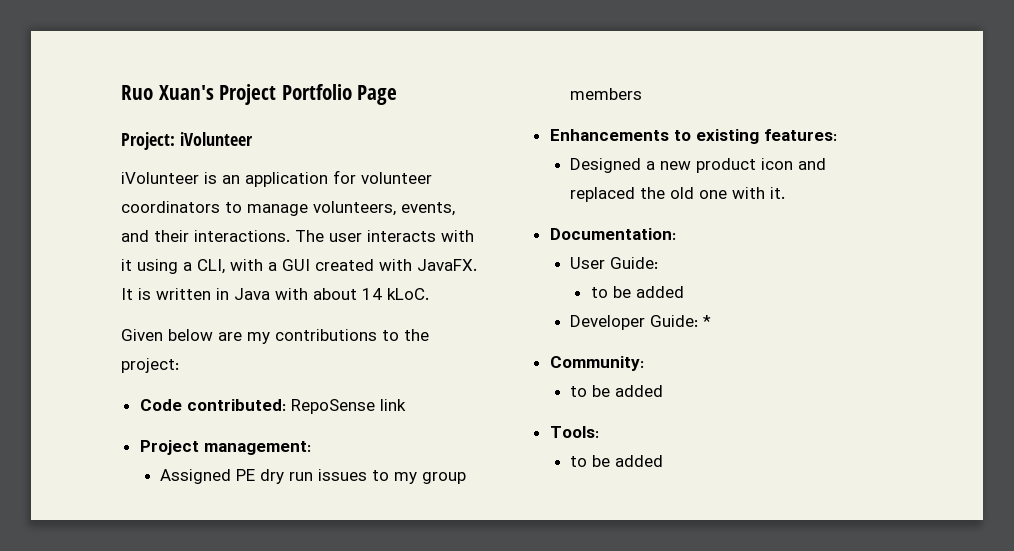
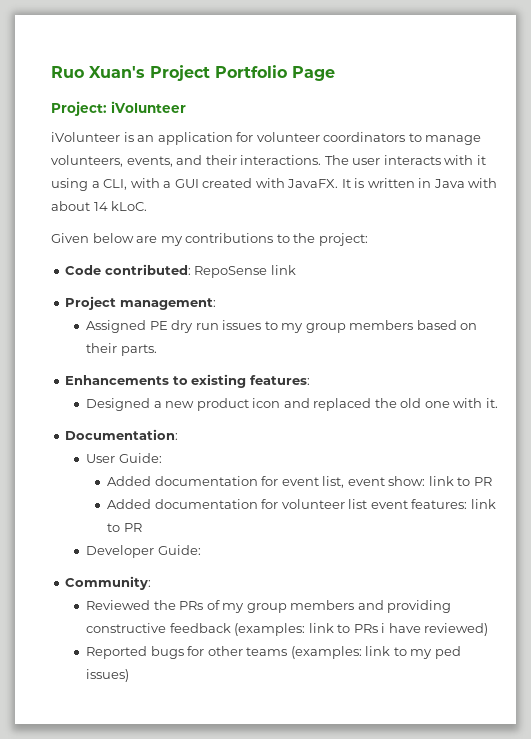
(643, 94) none -> [416,320,478,330] [86,343,157,356] based on their parts.
[590,286,684,298] to be added -> [107,476,492,488] [107,499,496,509] [107,523,142,532] Added documentation for event list, event show: link to PR // Added documentation for volunteer list event features: link to PR
[703,315,712,327] * -> (201, 550) none
[570,385,664,397] [549,426,599,438] [570,455,664,467] to be added // Tools: // to be added -> [86,600,452,613] [86,623,489,636] [86,646,461,659] [86,669,130,682] Reviewed the PRs of my group members and providing constructive feedback (examples: link to PRs i have reviewed) // Reported bugs for other teams (examples: link to my ped issues)

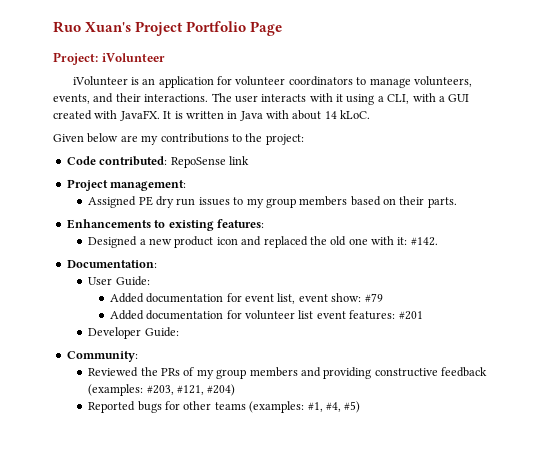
[485,398,498,408] it. -> [397,237,438,246] it: #142.
[428,476,492,486] link to PR -> [364,293,383,302] #79
[470,499,496,509] [107,523,142,532] link to PR -> [398,311,423,320] #201
[308,623,489,636] link to PRs i have reviewed) -> [146,384,236,396] #203, #121, #204)
[365,646,461,659] [86,669,130,682] link to my ped issues) -> [307,401,361,413] #1, #4, #5)

